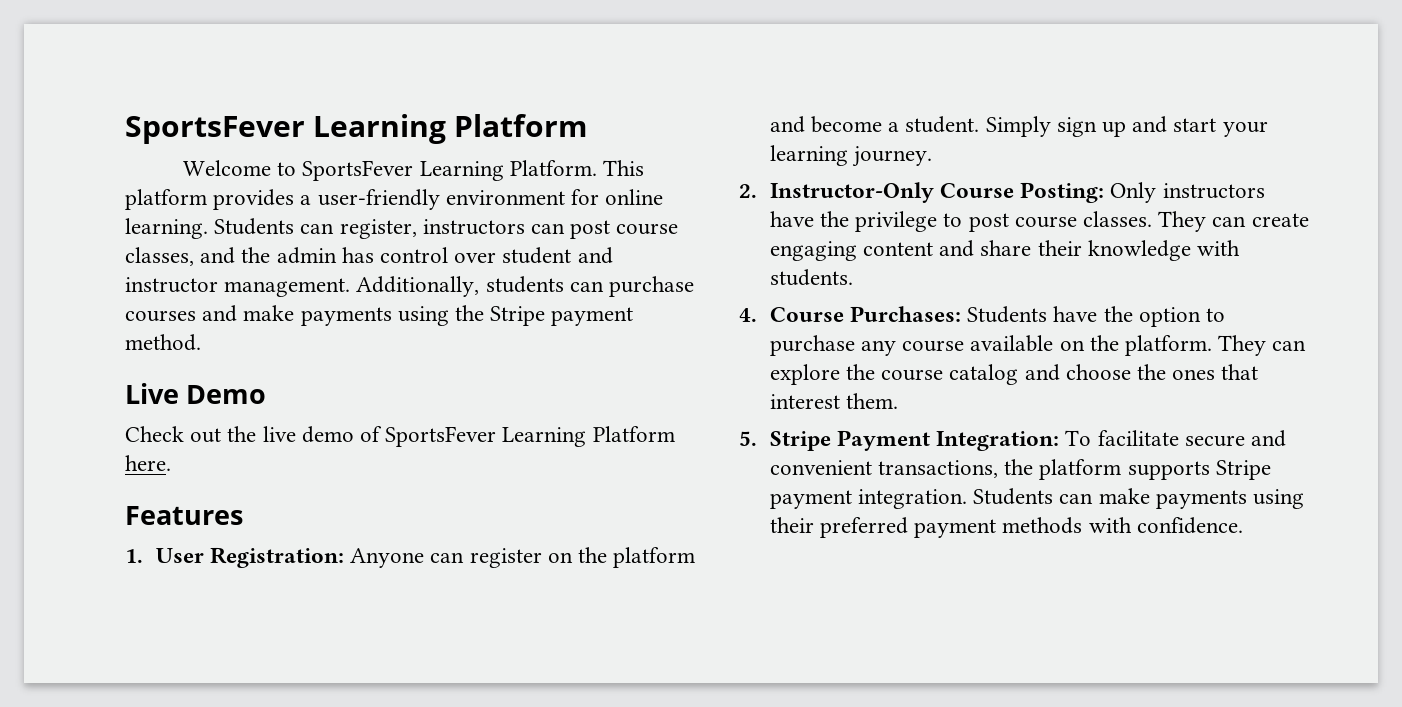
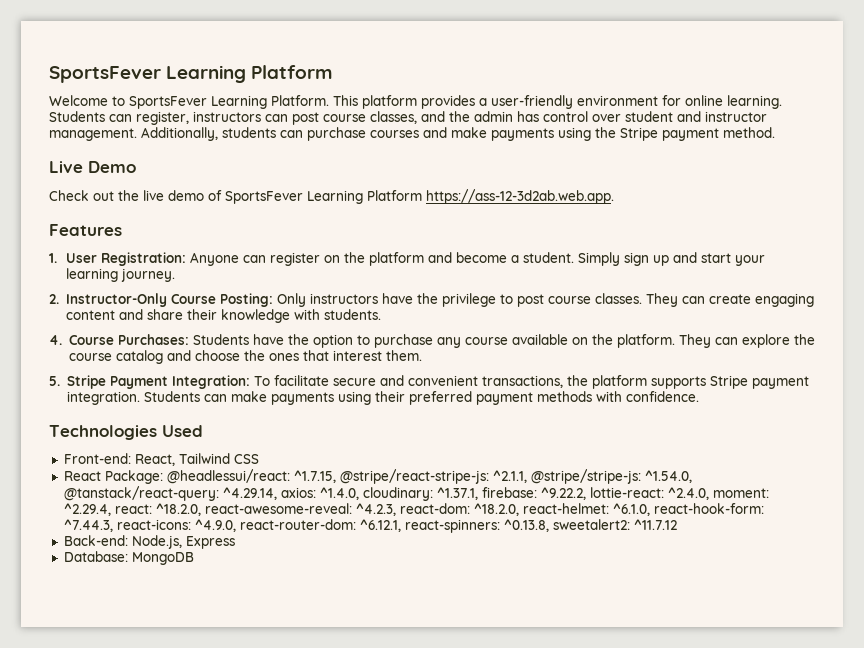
[125,455,171,471] here. -> [426,189,614,204] https://ass-12-3d2ab.web.app.
(1243, 525) none -> [49,425,203,440] [63,453,259,466] [63,469,692,484] [63,486,769,501] [63,503,764,516] [63,519,677,533] [63,535,235,549] [63,551,194,565] // Technologies Used // Front-end: React, Tailwind CSS // React Package: @headlessui/react: ^1.7.15, @stripe/react-stripe-js: ^2.1.1, @stripe/stripe-js: ^1.54.0, @tanstack/react-query: ^4.29.14, axios: ^1.4.0, cloudinary: ^1.37.1, firebase: ^9.22.2, lottie-react: ^2.4.0, moment: ^2.29.4, react: ^18.2.0, react-awesome-reveal: ^4.2.3, react-dom: ^18.2.0, react-helmet: ^6.1.0, react-hook-form: ^7.44.3, react-icons: ^4.9.0, react-router-dom: ^6.12.1, react-spinners: ^0.13.8, sweetalert2: ^11.7.12 // Back-end: Node.js, Express // Database: MongoDB

